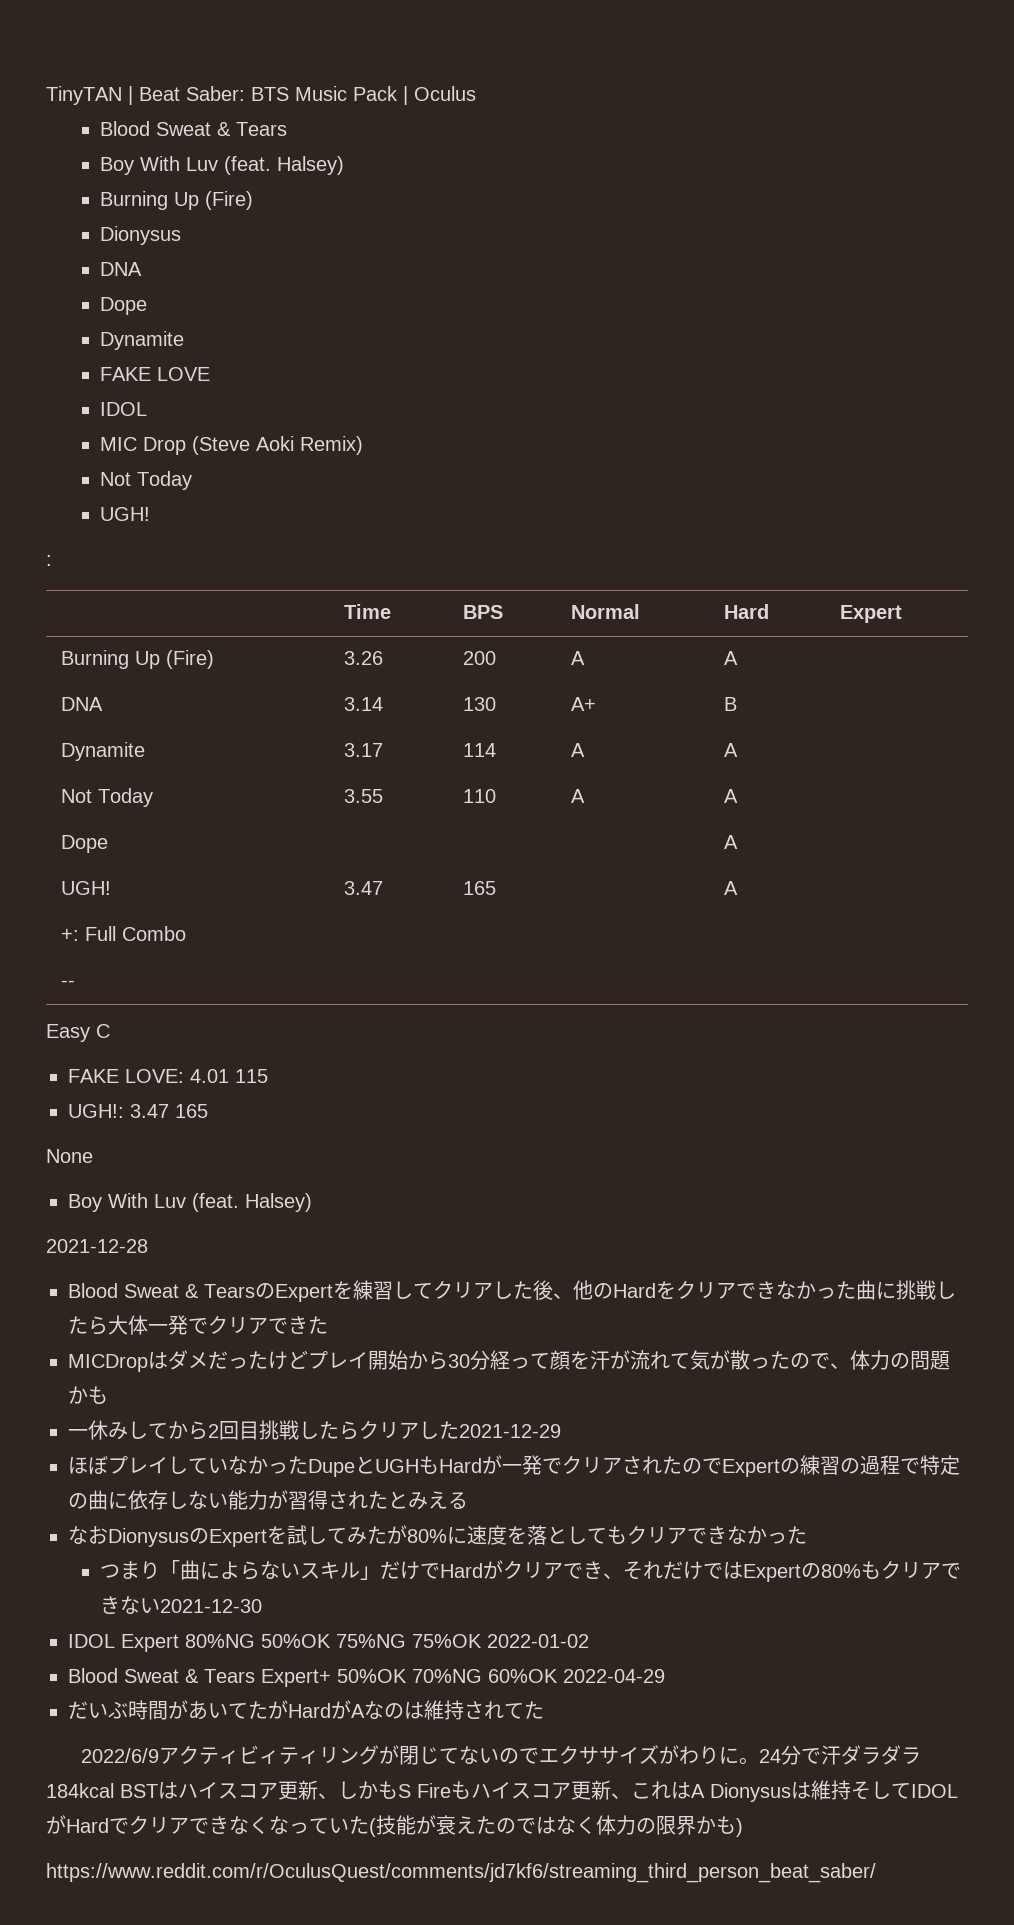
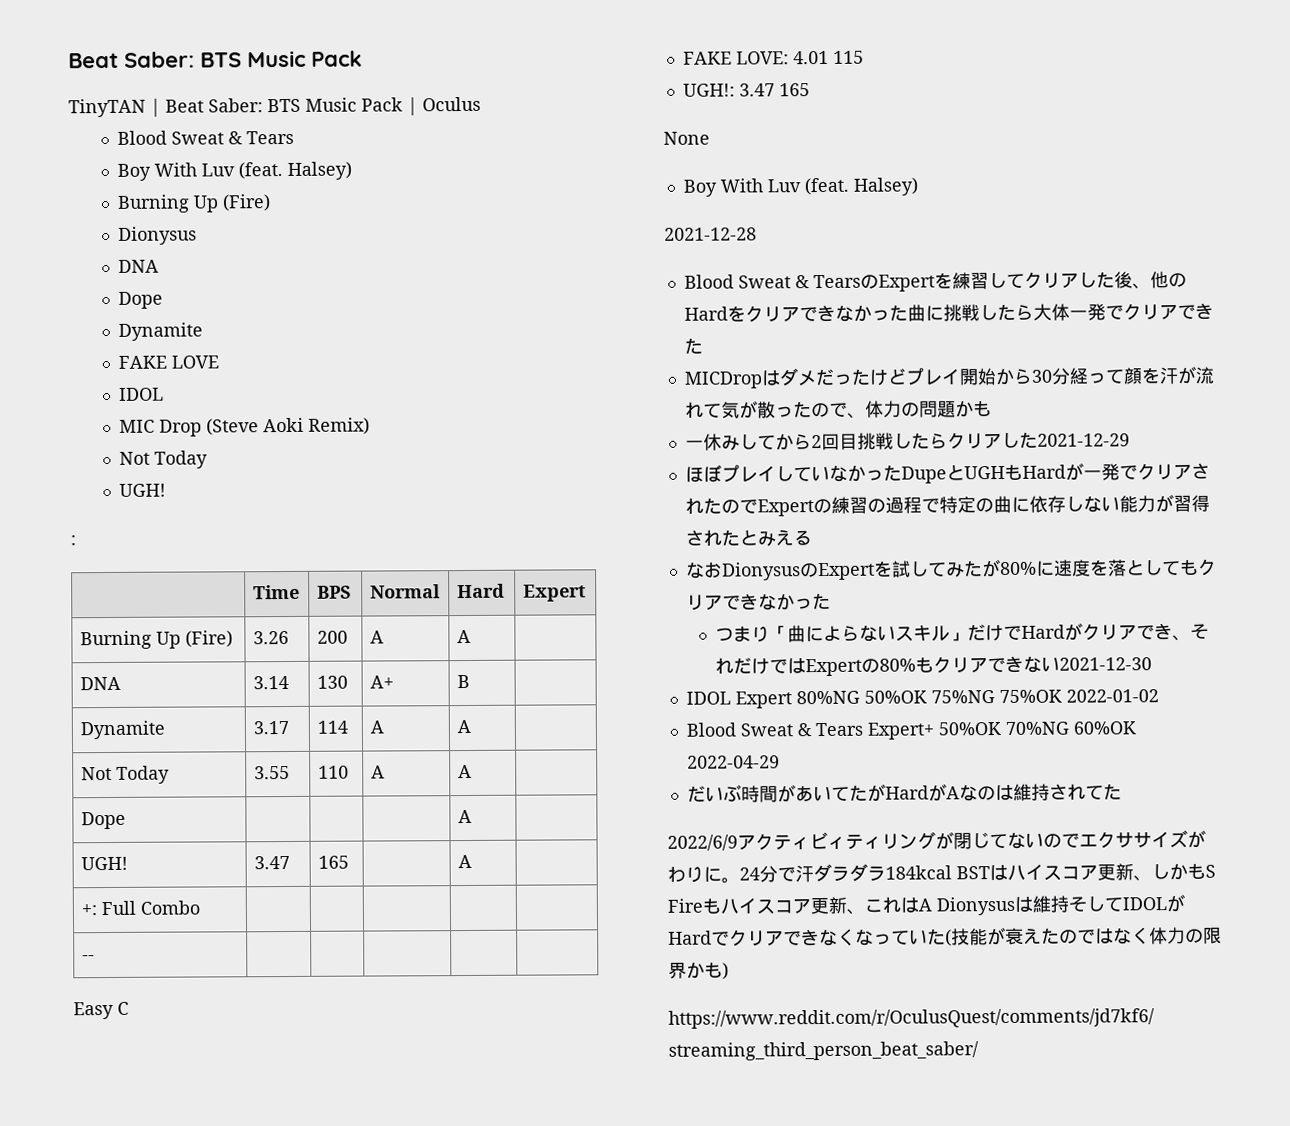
(46, 95) none -> [68,50,363,69] Beat Saber: BTS Music Pack //

